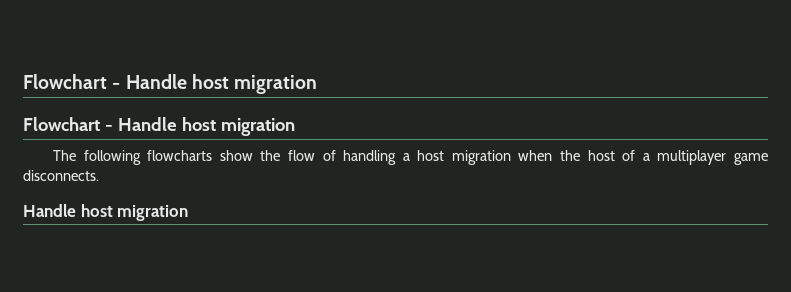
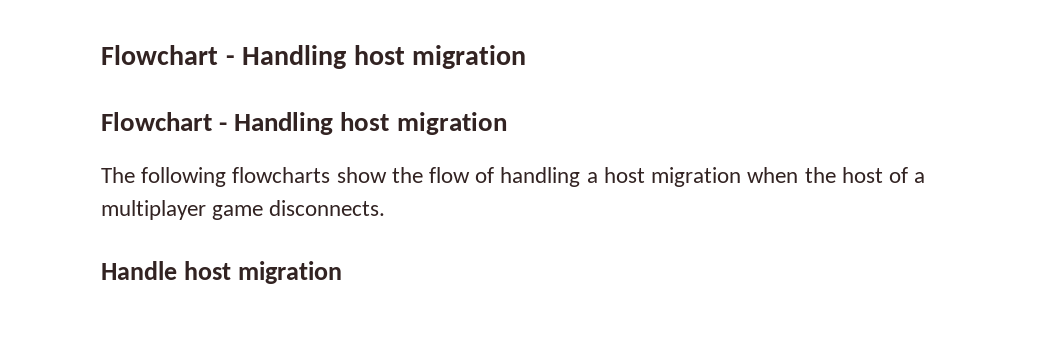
[23,74,187,89] Flowchart - Handle -> [101,45,347,69] Flowchart - Handling
[117,117,177,131] Handle -> [234,112,334,135] Handling

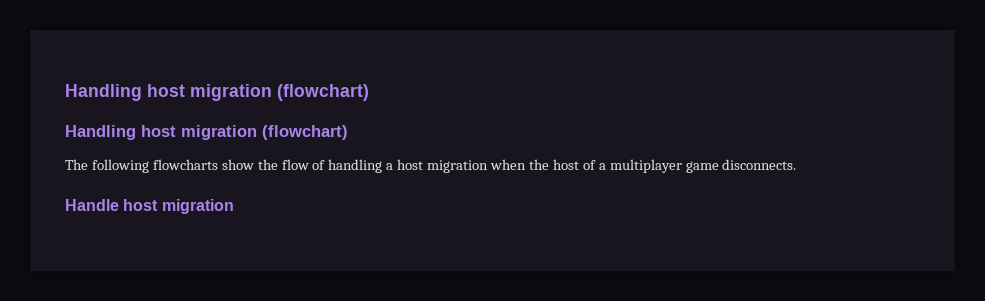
[101,45,527,69] [101,112,507,135] Flowchart - Handling host migration // Flowchart - Handling host migration -> [65,84,369,101] [65,125,348,140] Handling host migration (flowchart) // Handling host migration (flowchart)

